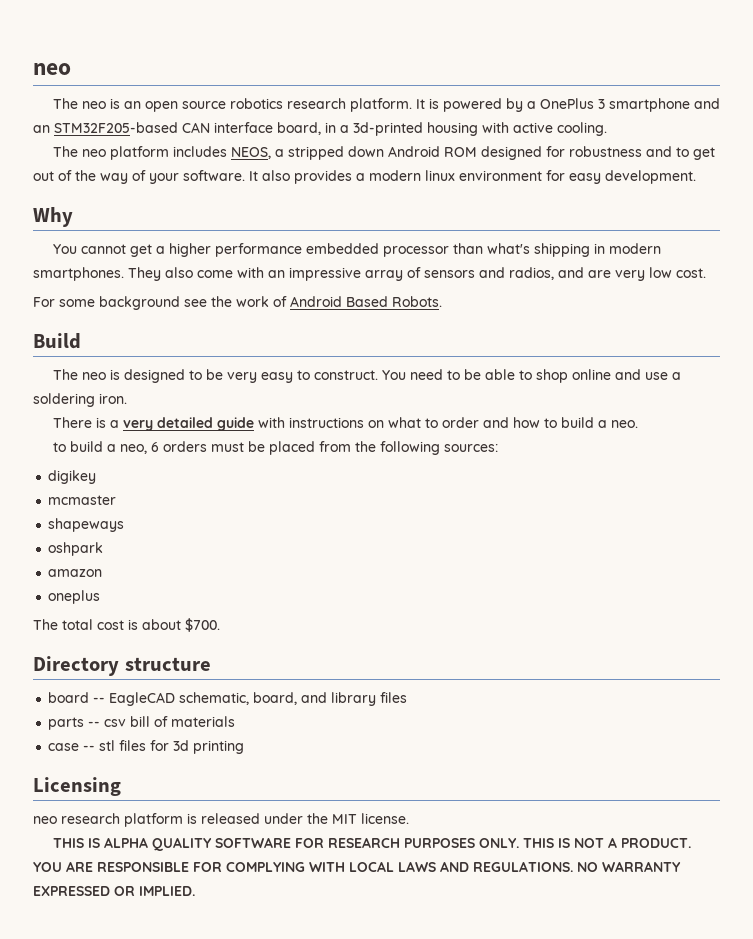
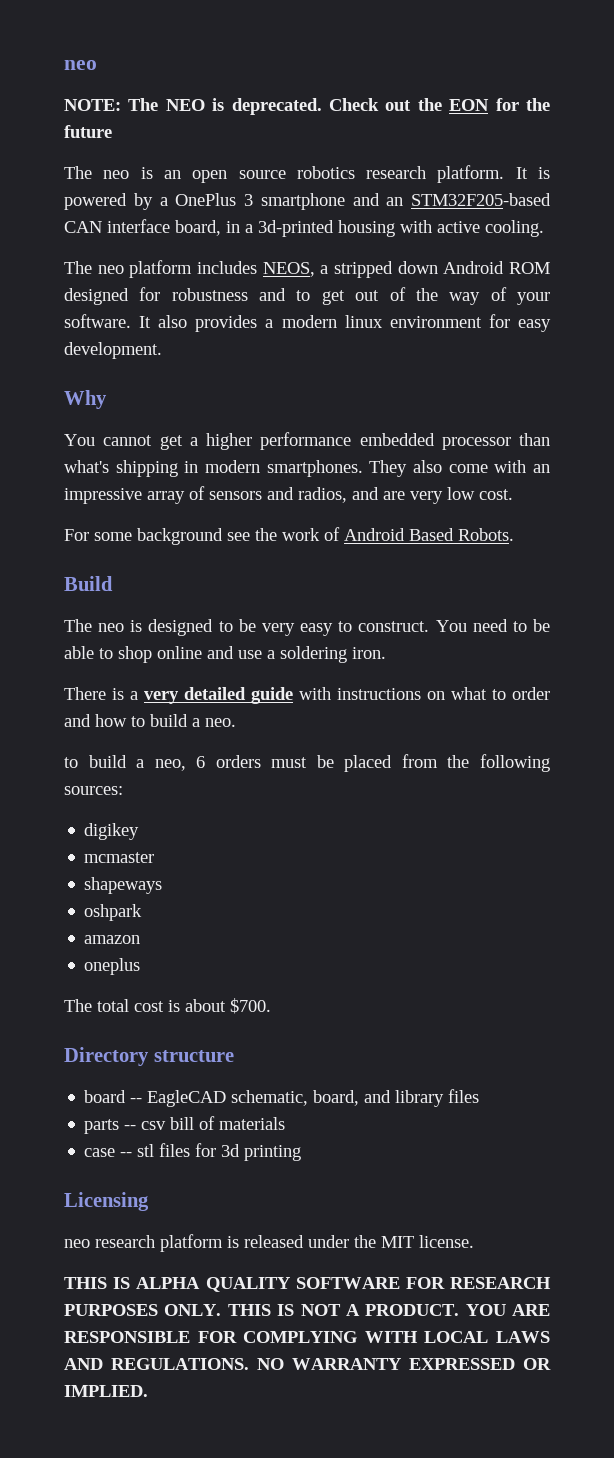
[33,63,71,75] neo -> [64,60,97,70] [64,98,550,115] [64,125,112,138] neo // NOTE: The NEO is deprecated. Check out the EON for the future

